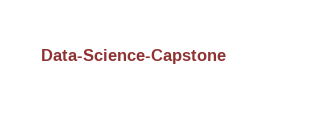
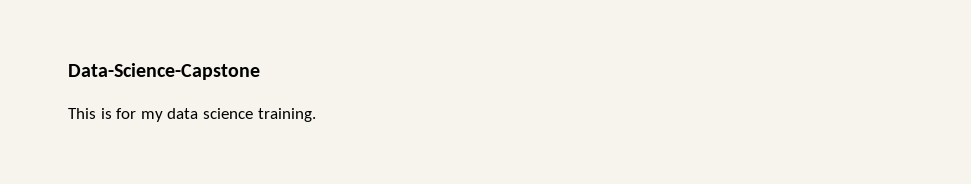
(226, 56) none -> [68,108,316,122] // This is for my data science training.

